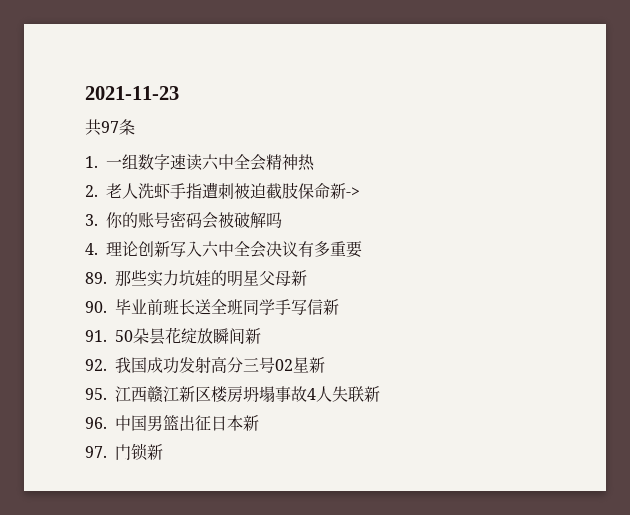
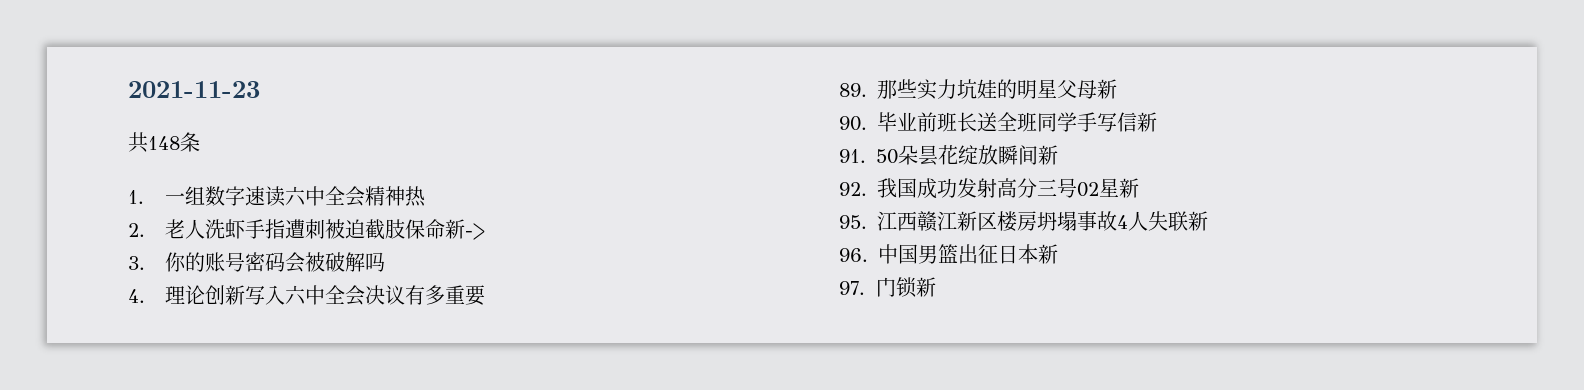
[101,121,119,133] 97 -> [148,136,180,150] 148

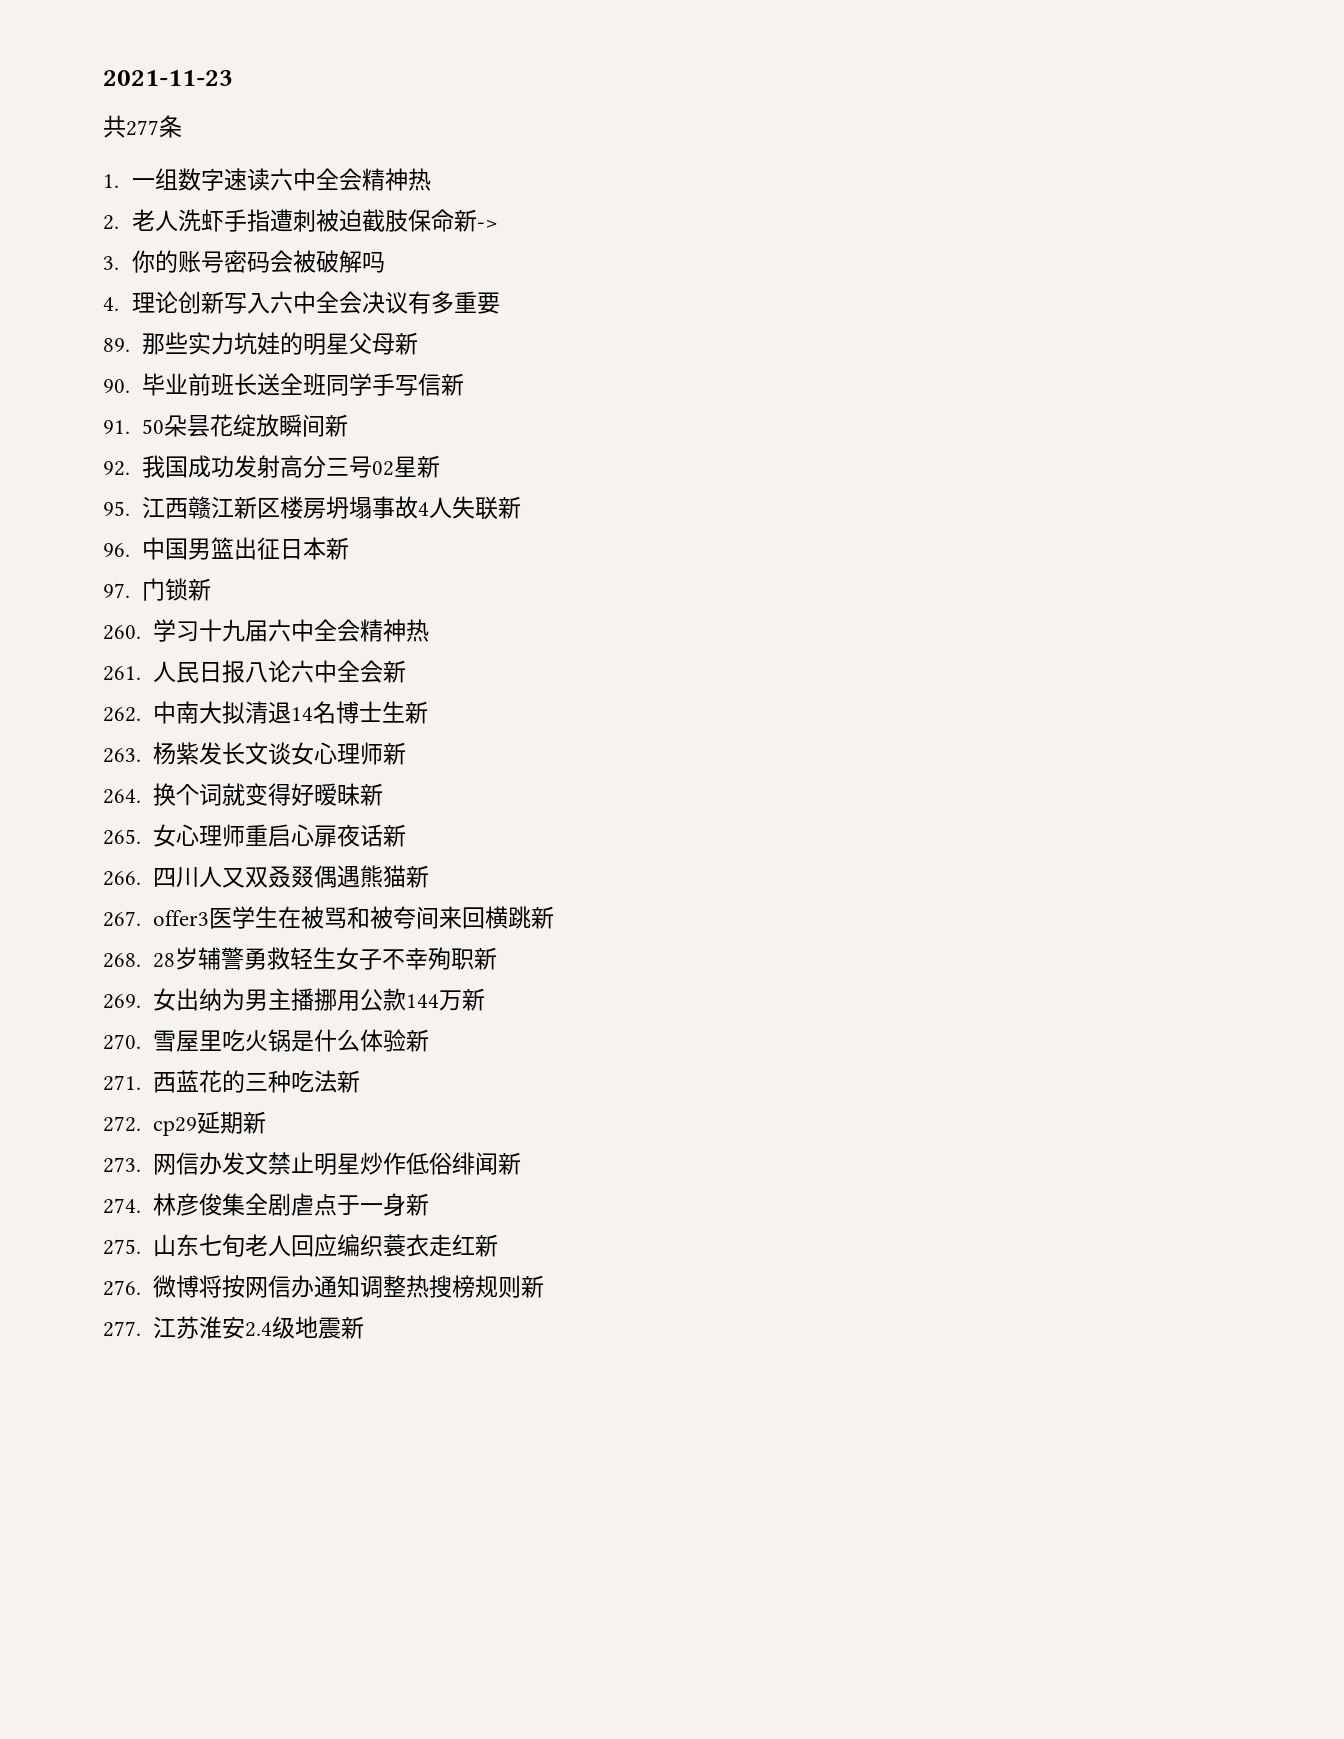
[148,136,180,150] 148 -> [126,120,159,136] 277
(936, 287) none -> [103,619,429,642] [103,660,406,683] [103,701,428,724] [103,742,406,765] [103,783,383,806] [103,824,406,847] [103,865,429,888] [103,906,554,929] [103,947,497,970] [103,988,485,1011] [103,1029,429,1052] [103,1070,360,1093] [103,1111,266,1136] [103,1152,521,1175] [103,1193,429,1216] [103,1234,498,1257] [103,1275,544,1298] [103,1316,364,1339] // 260.学习十九届六中全会精神热 // 261.人民日报八论六中全会新 // 262.中南大拟清退14名博士生新 // 263.杨紫发长文谈女心理师新 // 264.换个词就变得好暧昧新 // 265.女心理师重启心扉夜话新 // 266.四川人又双叒叕偶遇熊猫新 // 267. offer3医学生在被骂和被夸间来回横跳新 // 268. 28岁辅警勇救轻生女子不幸殉职新 // 269.女出纳为男主播挪用公款144万新 // 270.雪屋里吃火锅是什么体验新 // 271.西蓝花的三种吃法新 // 272. cp29延期新 // 273.网信办发文禁止明星炒作低俗绯闻新 // 274.林彦俊集全剧虐点于一身新 // 275.山东七旬老人回应编织蓑衣走红新 // 276.微博将按网信办通知调整热搜榜规则新 // 277.江苏淮安2.4级地震新

